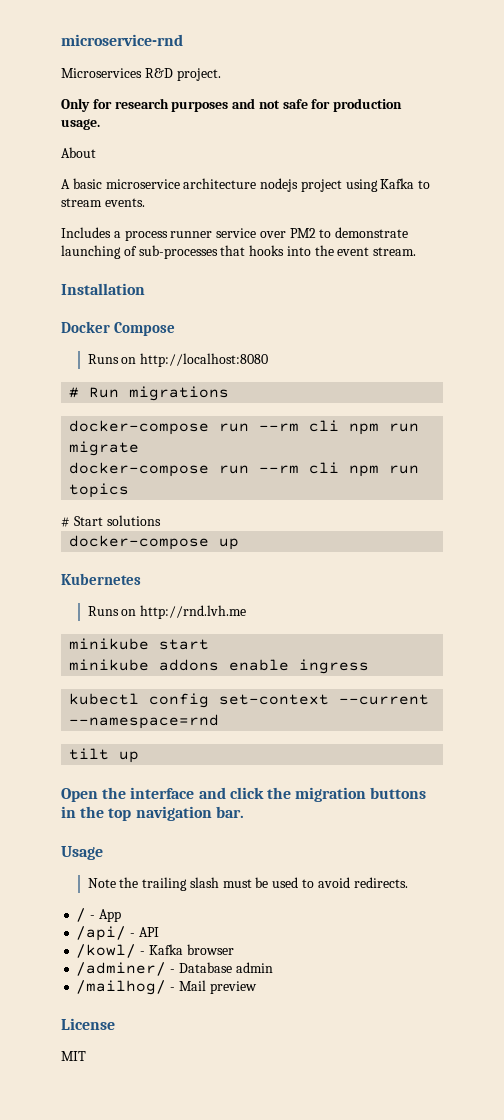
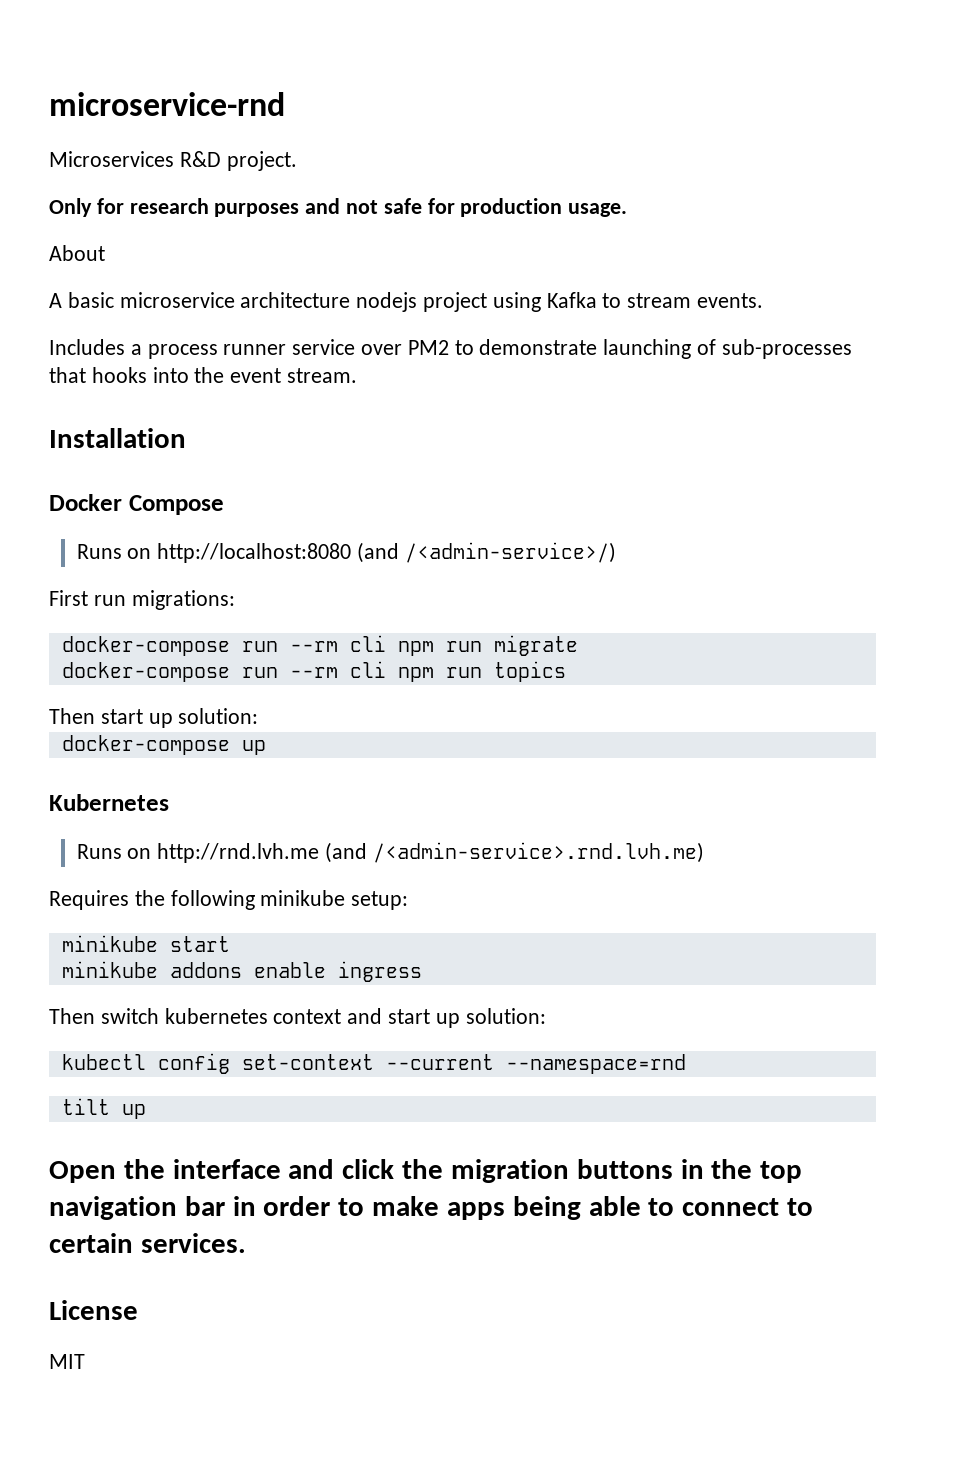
[69,386,230,401] // # Run migrations -> [356,542,616,563] [49,590,235,610] (and /<admin-service>/) // First run migrations:
[61,515,161,527] # Start solutions -> [49,708,259,728] Then start up solution:
(247, 612) none -> [324,842,704,863] [49,890,409,910] (and /<admin-service>.rnd.lvh.me) // Requires the following minikube setup:
(370, 666) none -> [49,1008,546,1028] // Then switch kubernetes context and start up solution:
[215,806,244,818] [61,846,103,860] [87,877,408,891] [76,908,121,922] [76,926,159,941] [76,944,234,958] [76,962,273,976] [76,980,257,995] bar. // Usage // Note the trailing slash must be used to avoid redirects. // / - App // /api/ - API // /kowl/ - Kafka browser // /adminer/ - Database admin // /mailhog/ - Mail preview -> [184,1196,814,1220] [49,1233,246,1253] bar in order to make apps being able to connect to certain services.

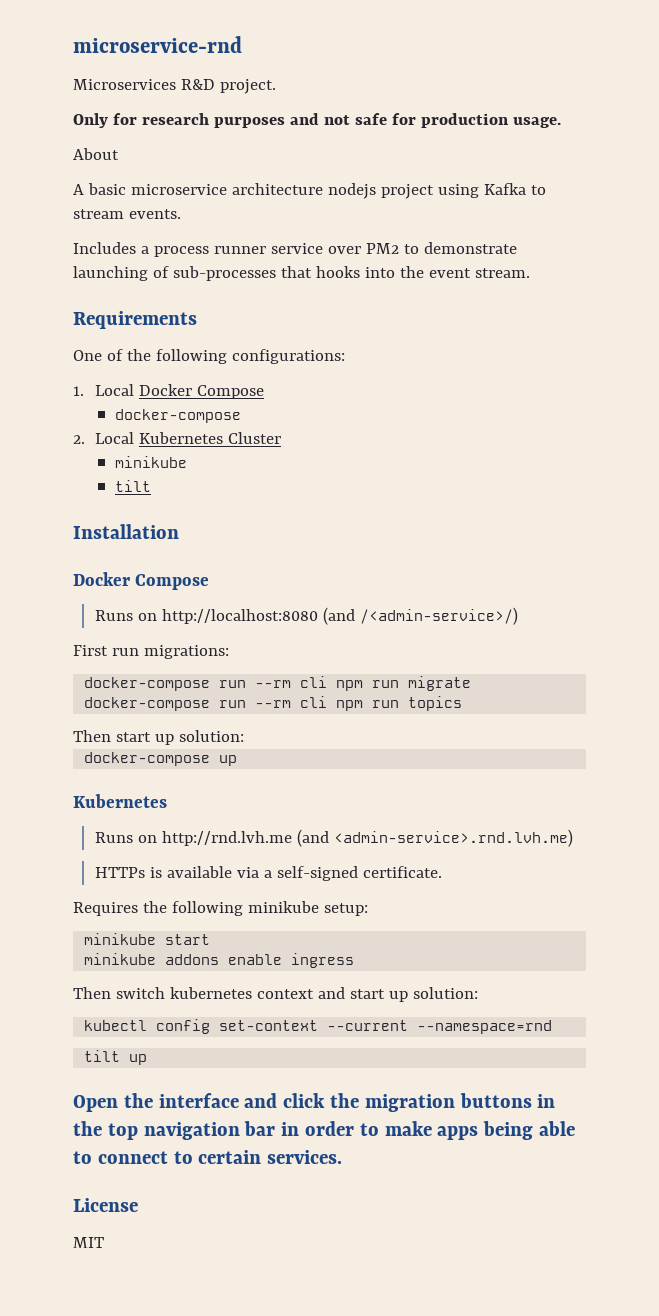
(358, 375) none -> [73,311,197,329] [73,349,345,364] [73,384,264,399] [114,409,241,423] [73,432,281,444] [114,456,187,468] [114,480,151,492] // Requirements // One of the following configurations: // 1. Local Docker Compose // docker-compose // 2. Local Kubernetes Cluster // minikube // tilt
[372,842,704,863] /<admin-service>.rnd.lvh.me) -> [333,829,573,847] [94,866,442,881] <admin-service>.rnd.lvh.me) // HTTPs is available via a self-signed certificate.

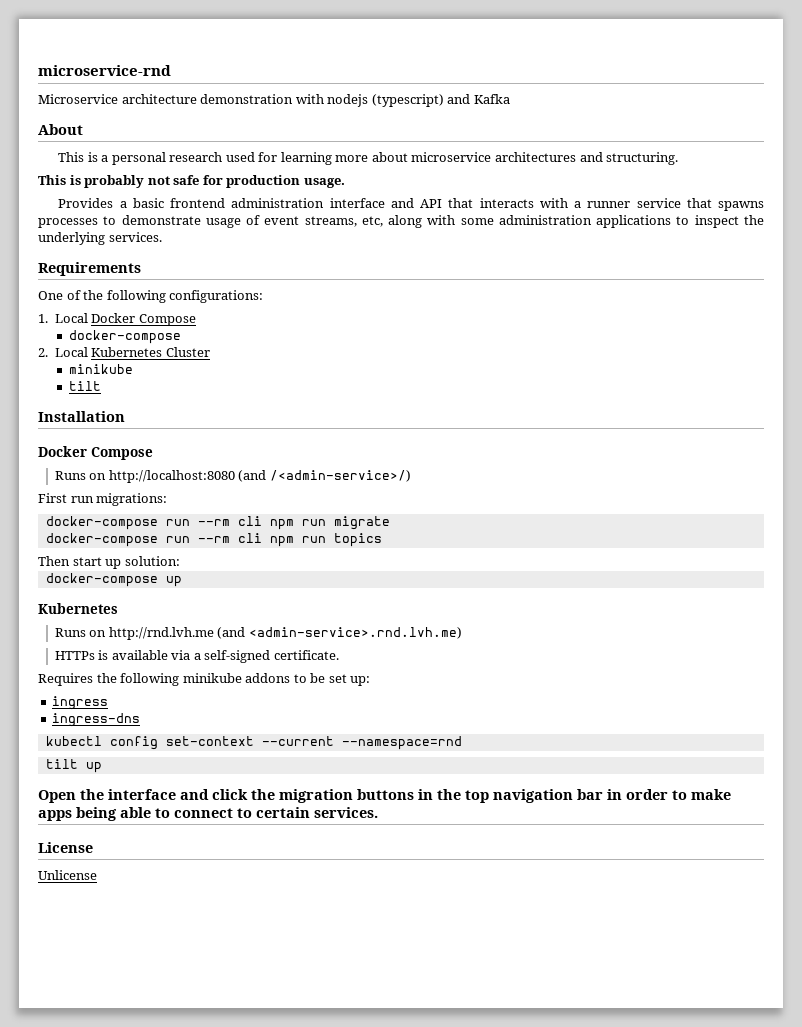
[73,79,276,94] [73,113,319,128] Microservices R&D project. // Only for research purposes and -> [38,94,510,107] [38,124,83,135] [58,152,679,165] [38,175,145,188] Microservice architecture demonstration with nodejs (typescript) and Kafka // About // This is a personal research used for learning more about microservice architectures and structuring. // This is probably
[73,148,119,160] [73,183,546,199] [73,209,181,219] [73,242,517,257] [73,266,530,281] About // A basic microservice architecture nodejs project using Kafka to stream events. // Includes a process runner service over PM2 to demonstrate launching of sub-processes that hooks into the event stream. -> [58,198,765,211] [38,215,764,228] [38,232,162,245] Provides a basic frontend administration interface and API that interacts with a runner service that spawns processes to demonstrate usage of event streams, etc, along with some administration applications to inspect the underlying services.
[323,903,368,916] [84,933,211,945] [84,953,355,968] [73,987,478,1002] setup: // minikube start // minikube addons enable ingress // Then switch kubernetes context and start up solution: -> [245,673,371,686] [52,696,109,710] [52,713,141,727] addons to be set up: // ingress // ingress-dns
[73,1237,104,1248] MIT -> [38,870,97,880] Unlicense

